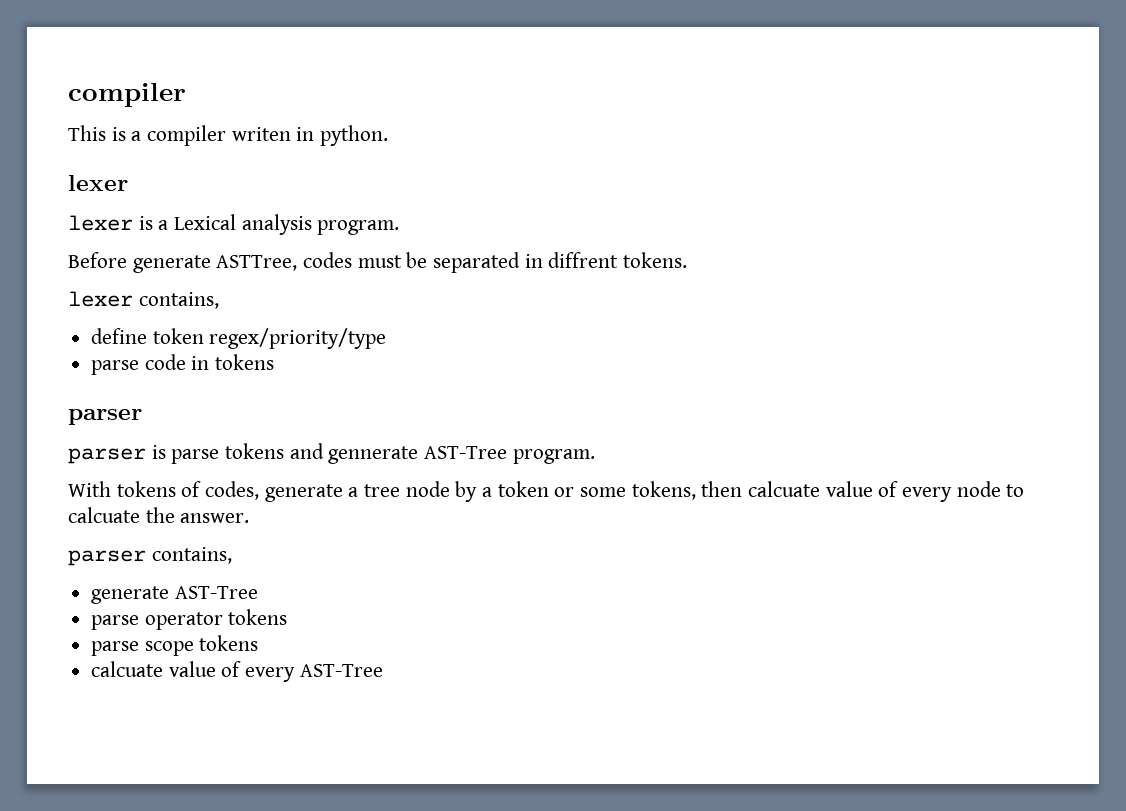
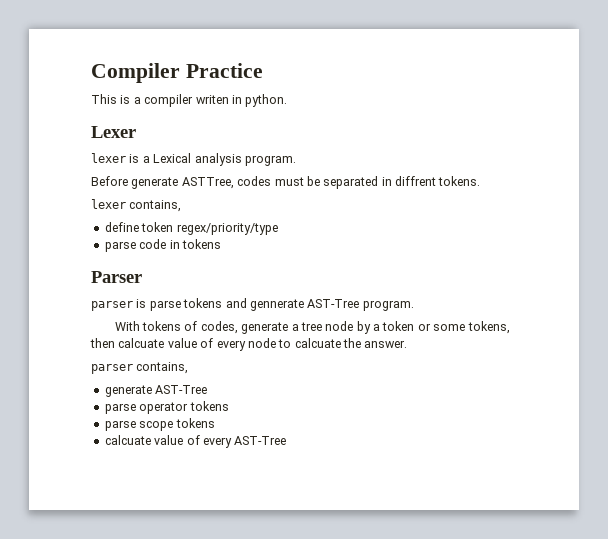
[68,83,186,107] compiler -> [91,63,263,83] Compiler Practice
[68,175,128,191] lexer -> [91,126,136,138] Lexer
[68,409,142,425] parser -> [91,271,142,283] Parser

